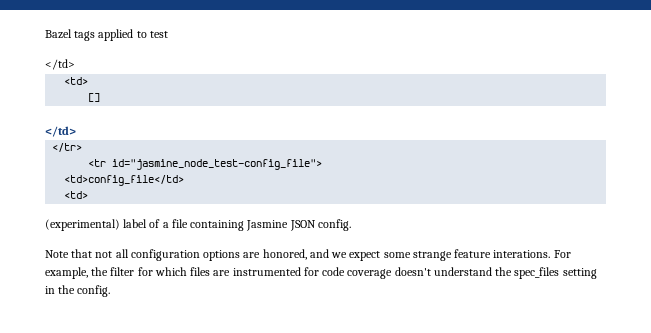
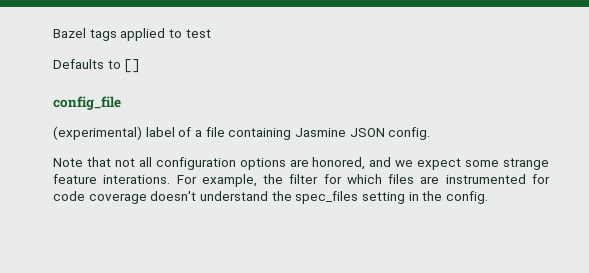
[45,59,75,70] [64,77,89,85] </td> // <td> // -> [53,59,121,69] Defaults to
[45,126,76,137] [52,143,83,152] [88,159,323,170] [64,175,185,186] [64,191,89,199] </td> // </tr> // <tr id="jasmine_node_test-config_file"> // <td>config_file</td> // <td> -> [53,96,121,110] config_file

